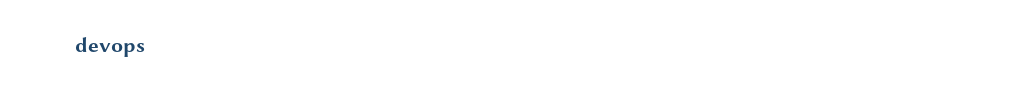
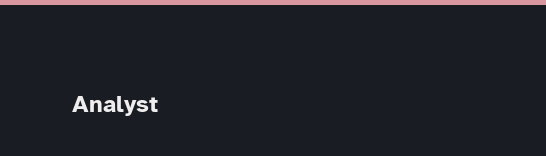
[75,37,145,57] devops -> [72,96,158,116] Analyst

